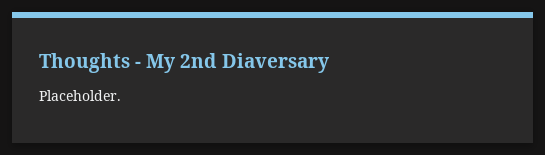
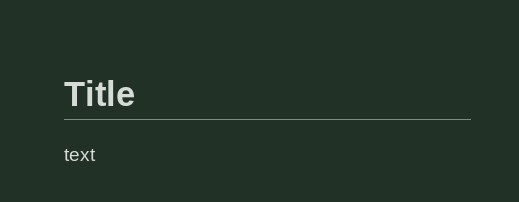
[39,53,329,73] [39,90,121,101] Thoughts - My 2nd Diaversary // Placeholder. -> [64,80,135,106] [64,149,96,161] Title // text

